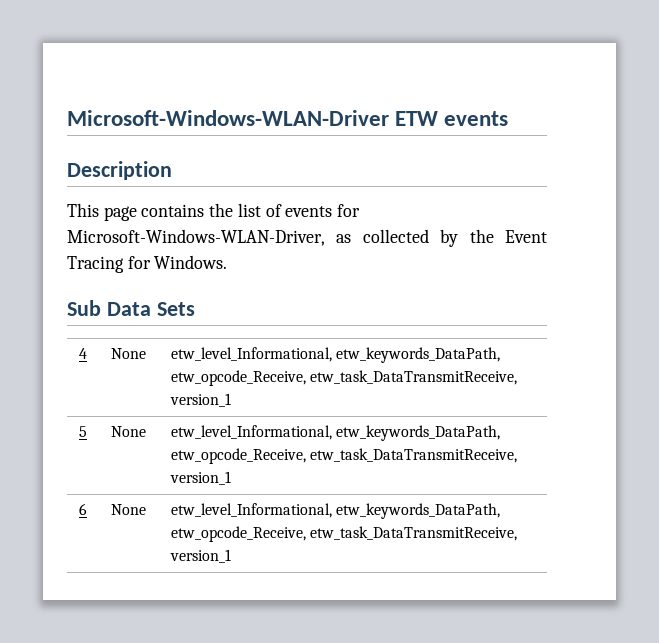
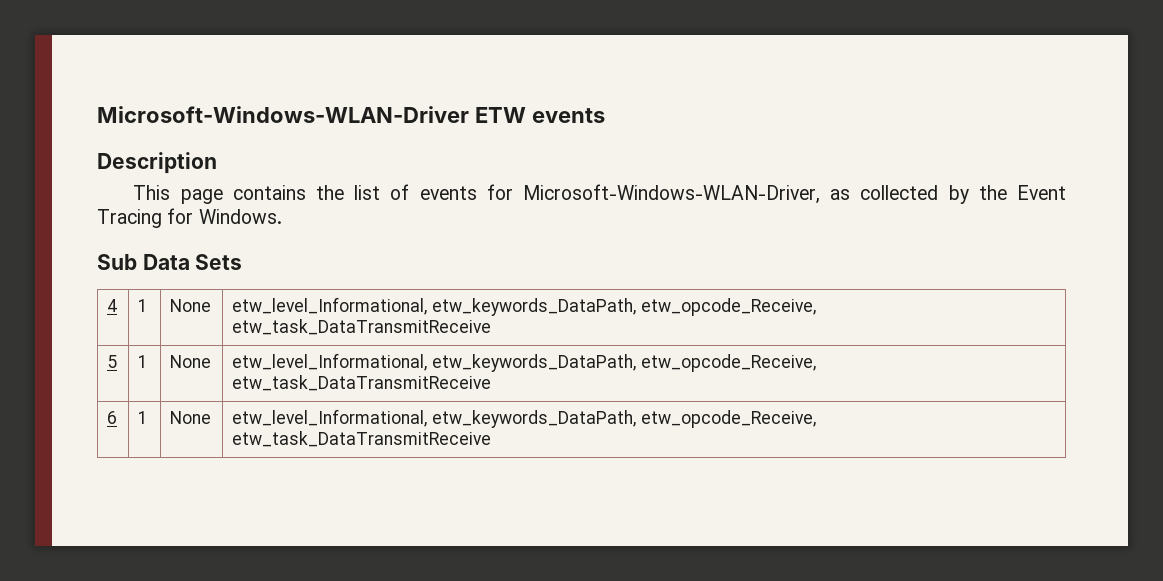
[110,348,146,359] [170,347,501,363] [170,370,518,386] [169,393,231,407] [78,426,87,437] [110,426,146,437] [170,425,501,441] [170,448,518,464] [169,471,231,485] [78,503,87,515] [110,504,146,515] [170,503,501,519] [170,526,518,542] [169,549,231,563] None | etw_level_Informational, etw_keywords_DataPath, etw_opcode_Receive, etw_task_DataTransmitReceive, version_1 // 5 | None | etw_level_Informational, etw_keywords_DataPath, etw_opcode_Receive, etw_task_DataTransmitReceive, version_1 // 6 | None | etw_level_Informational, etw_keywords_DataPath, etw_opcode_Receive, etw_task_DataTransmitReceive, version_1 -> [138,299,149,312] [170,299,212,312] [232,297,817,316] [232,319,492,335] [107,355,118,368] [138,355,149,368] [170,355,212,368] [232,353,817,372] [232,375,492,391] [107,411,118,424] [138,411,149,424] [170,411,212,424] [232,409,817,428] [232,431,492,447] 1 | None | etw_level_Informational, etw_keywords_DataPath, etw_opcode_Receive, etw_task_DataTransmitReceive // 5 | 1 | None | etw_level_Informational, etw_keywords_DataPath, etw_opcode_Receive, etw_task_DataTransmitReceive // 6 | 1 | None | etw_level_Informational, etw_keywords_DataPath, etw_opcode_Receive, etw_task_DataTransmitReceive

